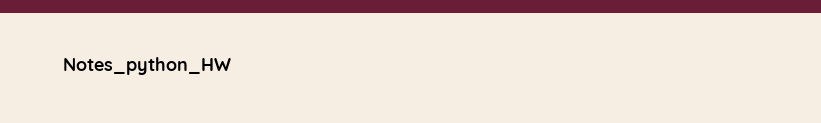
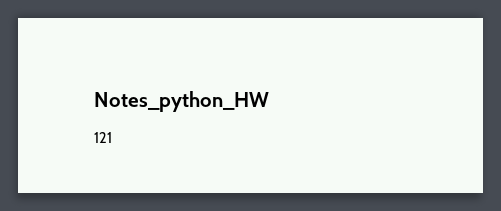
(231, 66) none -> [94,132,112,143] // 121

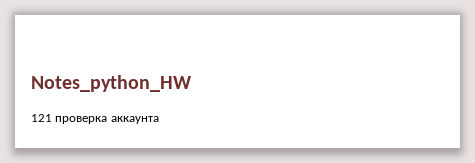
(112, 137) none -> [55,116,159,124] проверка аккаунта

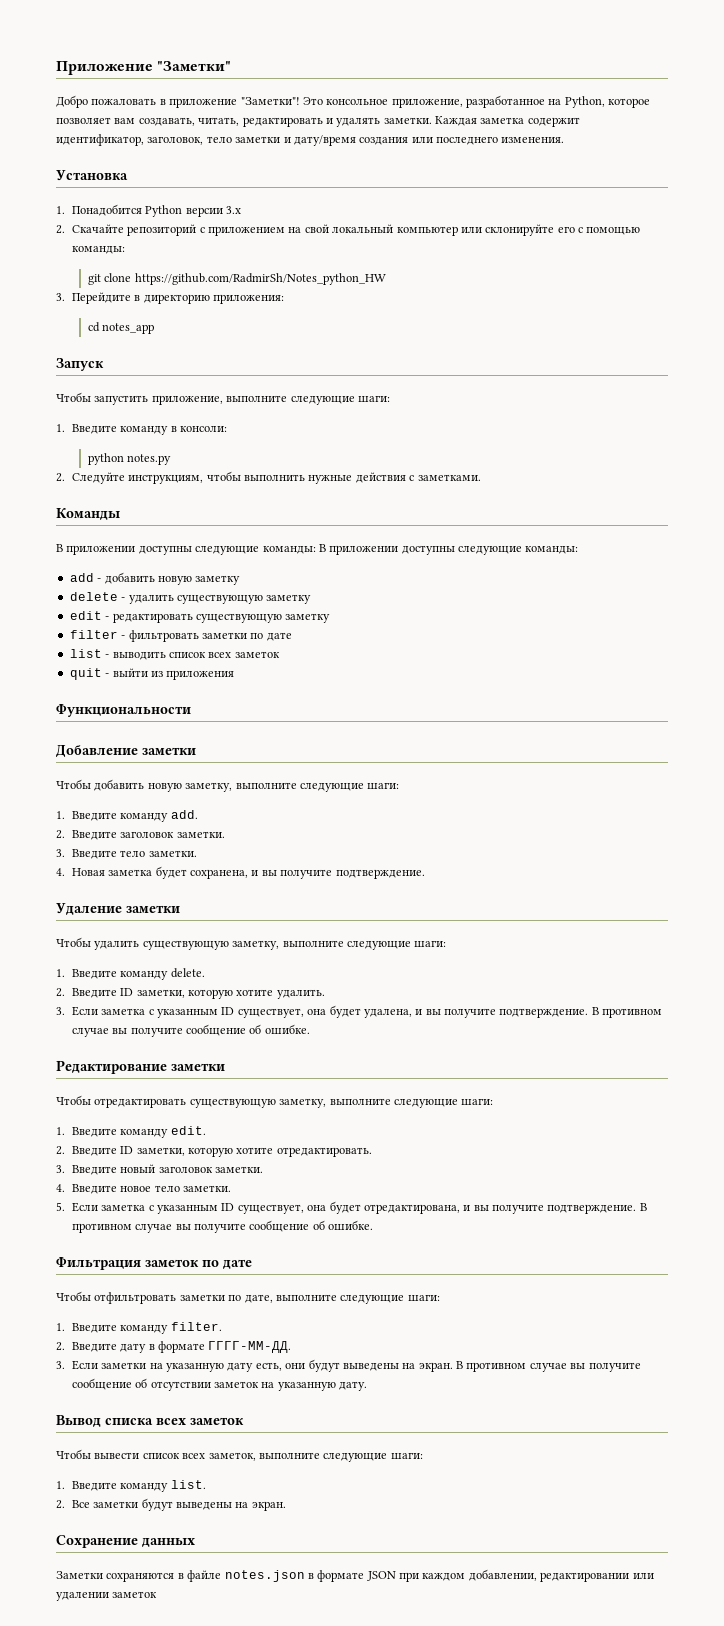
[31,75,192,92] [31,114,159,124] Notes_python_HW // 121 проверка аккаунта -> [56,61,232,75] [56,95,651,108] [56,116,580,127] [56,134,565,146] [56,170,128,181] [56,204,242,217] [56,224,641,236] [71,246,125,254] [87,273,386,285] [56,292,285,304] [87,322,155,334] [56,358,104,371] [56,392,390,405] [56,424,228,435] [87,453,172,465] [56,471,481,484] [56,508,120,521] [56,544,579,555] [69,572,241,585] [69,592,312,604] [69,611,331,623] [69,630,292,642] [69,649,280,660] [69,668,235,680] [56,704,191,717] [56,745,196,758] [56,779,400,792] [56,810,198,822] [56,830,225,840] [56,849,197,859] [56,866,425,879] [56,903,180,916] [56,937,447,950] [56,968,205,980] [56,988,325,999] [56,1005,663,1018] [71,1024,310,1037] [56,1060,225,1074] [56,1095,494,1108] [56,1126,206,1138] [56,1146,372,1157] [56,1164,264,1175] [56,1184,232,1194] [56,1201,647,1214] [71,1220,374,1233] [56,1257,252,1270] [56,1291,440,1304] [56,1322,222,1334] [56,1341,292,1353] [56,1359,641,1372] [71,1378,368,1391] [56,1415,244,1428] [56,1449,423,1462] [56,1480,206,1492] [56,1498,286,1511] [56,1535,195,1548] [56,1569,654,1582] [56,1591,158,1601] Приложение "Заметки" // Добро пожаловать в приложение "Заметки"! Это консольное приложение, разработанное на Python, которое позволяет вам создавать, читать, редактировать и удалять заметки. Каждая заметка содержит идентификатор, заголовок, тело заметки и дату/время создания или последнего изменения. // Установка // 1. Понадобится Python версии 3.x // 2. Скачайте репозиторий с приложением на свой локальный компьютер или склонируйте его с помощью команды: // git clone https://github.com/RadmirSh/Notes_python_HW // 3. Перейдите в директорию приложения: // cd notes_app // Запуск // Чтобы запустить приложение, выполните следующие шаги: // 1. Введите команду в консоли: // python notes.py // 2. Следуйте инструкциям, чтобы выполнить нужные действия с заметками. // Команды // В приложении доступны следующие команды: В приложении доступны следующие команды: // add - добавить новую заметку // delete - удалить существующую заметку // edit - редактировать существующую заметку // filter - фильтровать заметки по дате // list - выводить список всех заметок // quit - выйти из приложения // Функциональности // Добавление заметки // Чтобы добавить новую заметку, выполните следующие шаги: // 1. Введите команду add. // 2. Введите заголовок заметки. // 3. Введите тело заметки. // 4. Новая заметка будет сохранена, и вы получите подтверждение. // Удаление заметки // Чтобы удалить существующую заметку, выполните следующие шаги: // 1. Введите команду delete. // 2. Введите ID заметки, которую хотите удалить. // 3. Если заметка с указанным ID существует, она будет удалена, и вы получите подтверждение. В противном случае вы получите сообщение об ошибке. // Редактирование заметки // Чтобы отредактировать существующую заметку, выполните следующие шаги: // 1. Введите команду edit. // 2. Введите ID заметки, которую хотите отредактировать. // 3. Введите новый заголовок заметки. // 4. Введите новое тело заметки. // 5. Если заметка с указанным ID существует, она будет отредактирована, и вы получите подтверждение. В противном случае вы получите сообщение об ошибке. // Фильтрация заметок по дате // Чтобы отфильтровать заметки по дате, выполните следующие шаги: // 1. Введите команду filter. // 2. Введите дату в формате ГГГГ-ММ-ДД. // 3. Если заметки на указанную дату есть, они будут выведены на экран. В противном случае вы получите сообщение об отсутствии заметок на указанную дату. // Вывод списка всех заметок // Чтобы вывести список всех заметок, выполните следующие шаги: // 1. Введите команду list. // 2. Все заметки будут выведены на экран. // Сохранение данных // Заметки сохраняются в файле notes.json в формате JSON при каждом добавлении, редактировании или удалении заметок

